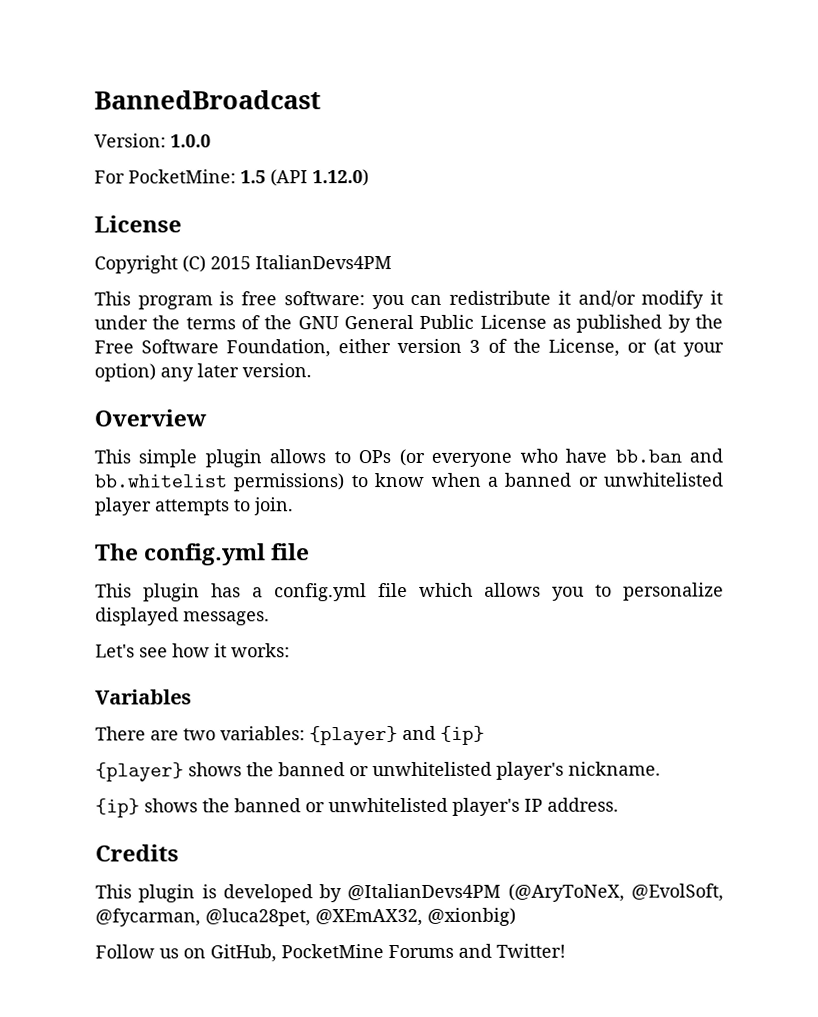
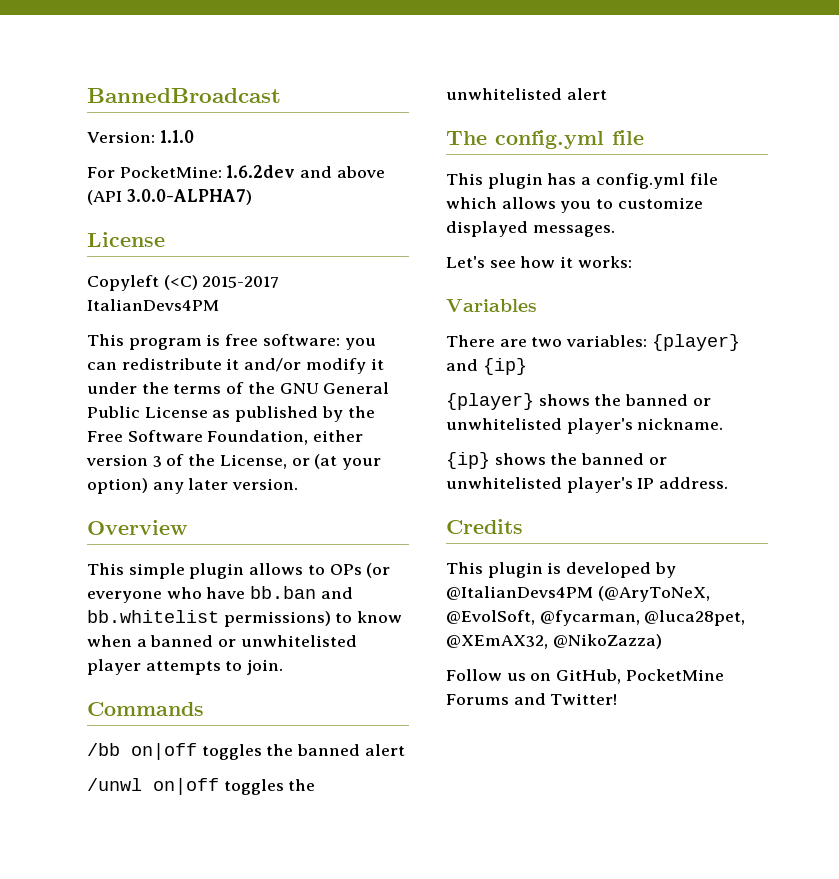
[170,134,211,148] 1.0.0 -> [159,130,194,143] 1.1.0
[240,169,369,187] [94,215,182,233] [94,255,251,274] 1.5 (API 1.12.0) // License // Copyright (C) 2015 -> [226,165,385,178] [87,189,252,205] [87,232,165,247] [87,275,280,291] 1.6.2dev and above (API 3.0.0-ALPHA7) // License // Copyleft (<C) 2015-2017
(294, 506) none -> [87,702,204,716] [87,743,405,760] [87,778,316,795] [446,88,607,100] // Commands // /bb on|off toggles the banned alert // /unwl on|off toggles the unwhitelisted alert
[623,582,724,601] personalize -> [617,197,703,209] customize
[427,907,516,926] @xionbig) -> [552,634,662,649] @NikoZazza)

